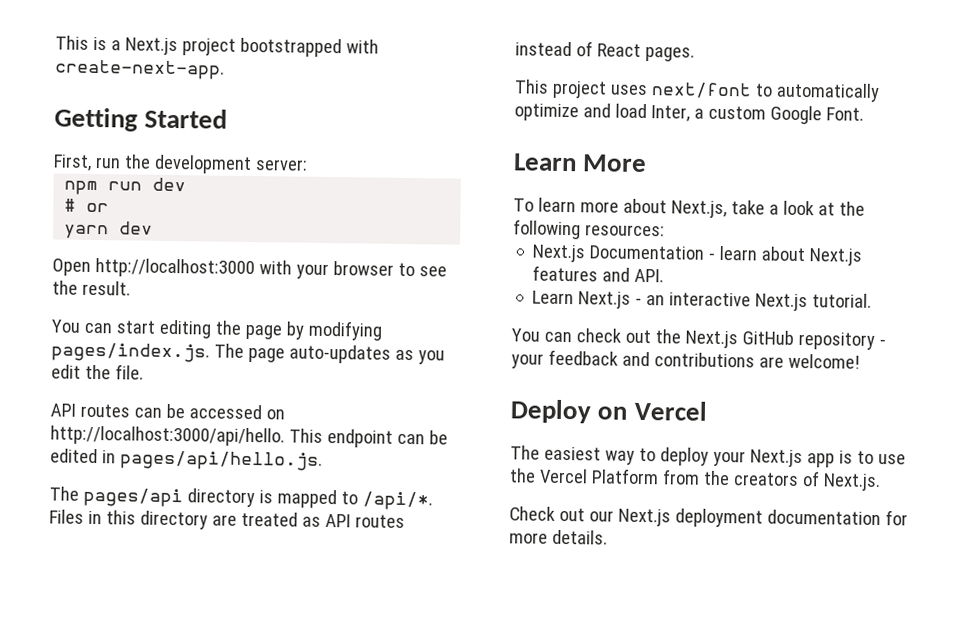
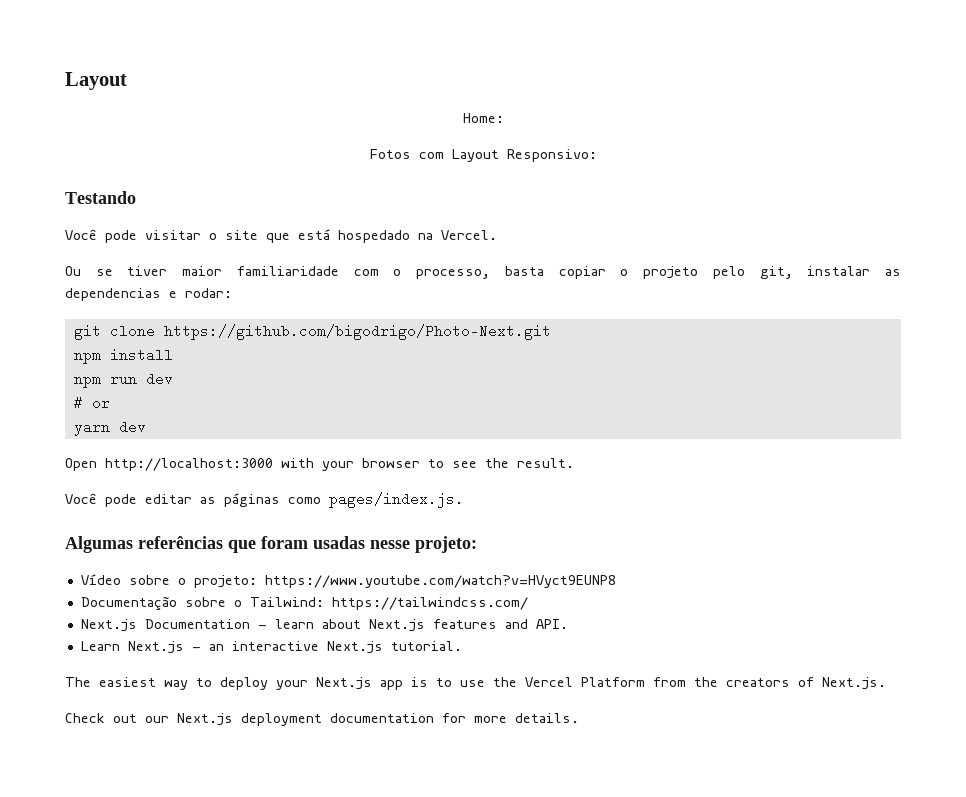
[55,35,379,58] [55,59,225,80] [54,107,228,132] [53,154,308,174] This is a Next.js project bootstrapped with create-next-app. // Getting Started // First, run the development server: -> [65,72,127,90] [462,113,504,123] [369,149,597,162] [65,191,136,204] [65,229,497,243] [65,266,902,279] [65,288,232,301] [73,324,551,340] [73,348,173,364] Layout // Home: // Fotos com Layout Responsivo: // Testando // Você pode visitar o site que está hospedado na Vercel. // Ou se tiver maior familiaridade com o processo, basta copiar o projeto pelo git, instalar as dependencias e rodar: // git clone https://github.com/bigodrigo/Photo-Next.git // npm install
[51,319,382,341] [51,342,445,365] [51,364,144,380] [50,403,285,420] [50,425,448,448] [50,448,323,471] [49,486,433,511] [49,509,405,530] [515,41,695,62] [514,79,880,102] [514,103,864,125] [513,153,648,173] [513,197,865,219] [513,219,665,240] You can start editing the page by modifying pages/index.js. The page auto-updates as you edit the file. // API routes can be accessed on http://localhost:3000/api/hello. This endpoint can be edited in pages/api/hello.js. // The pages/api directory is mapped to /api/*. Files in this directory are treated as API routes instead of React pages. // This project uses next/font to automatically optimize and load Inter, a custom Google Font. // Learn More // To learn more about Next.js, take a look at the following resources: -> [65,492,463,508] [65,536,477,553] [80,574,616,588] [80,596,528,611] Você pode editar as páginas como pages/index.js. // Algumas referências que foram usadas nesse projeto: // Vídeo sobre o projeto: https://www.youtube.com/watch?v=HVyct9EUNP8 // Documentação sobre o Tailwind: https://tailwindcss.com/
[511,328,886,350] [511,349,860,369] [510,399,708,424] // You can check out the Next.js GitHub repository - your feedback and contributions are welcome! // Deploy on Vercel -> (462, 646) none

